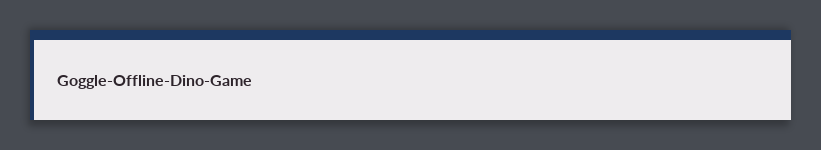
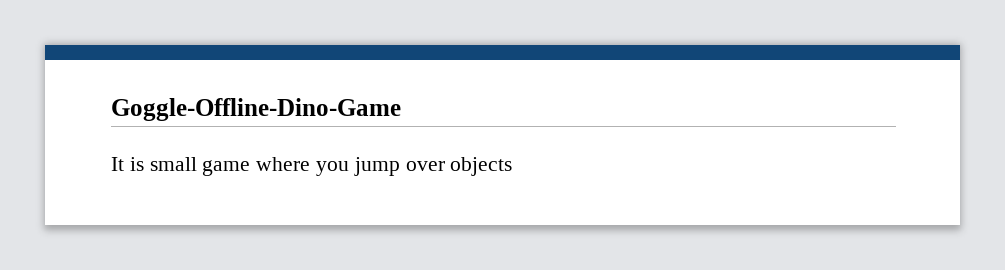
(252, 82) none -> [111,157,513,176] // It is small game where you jump over objects

